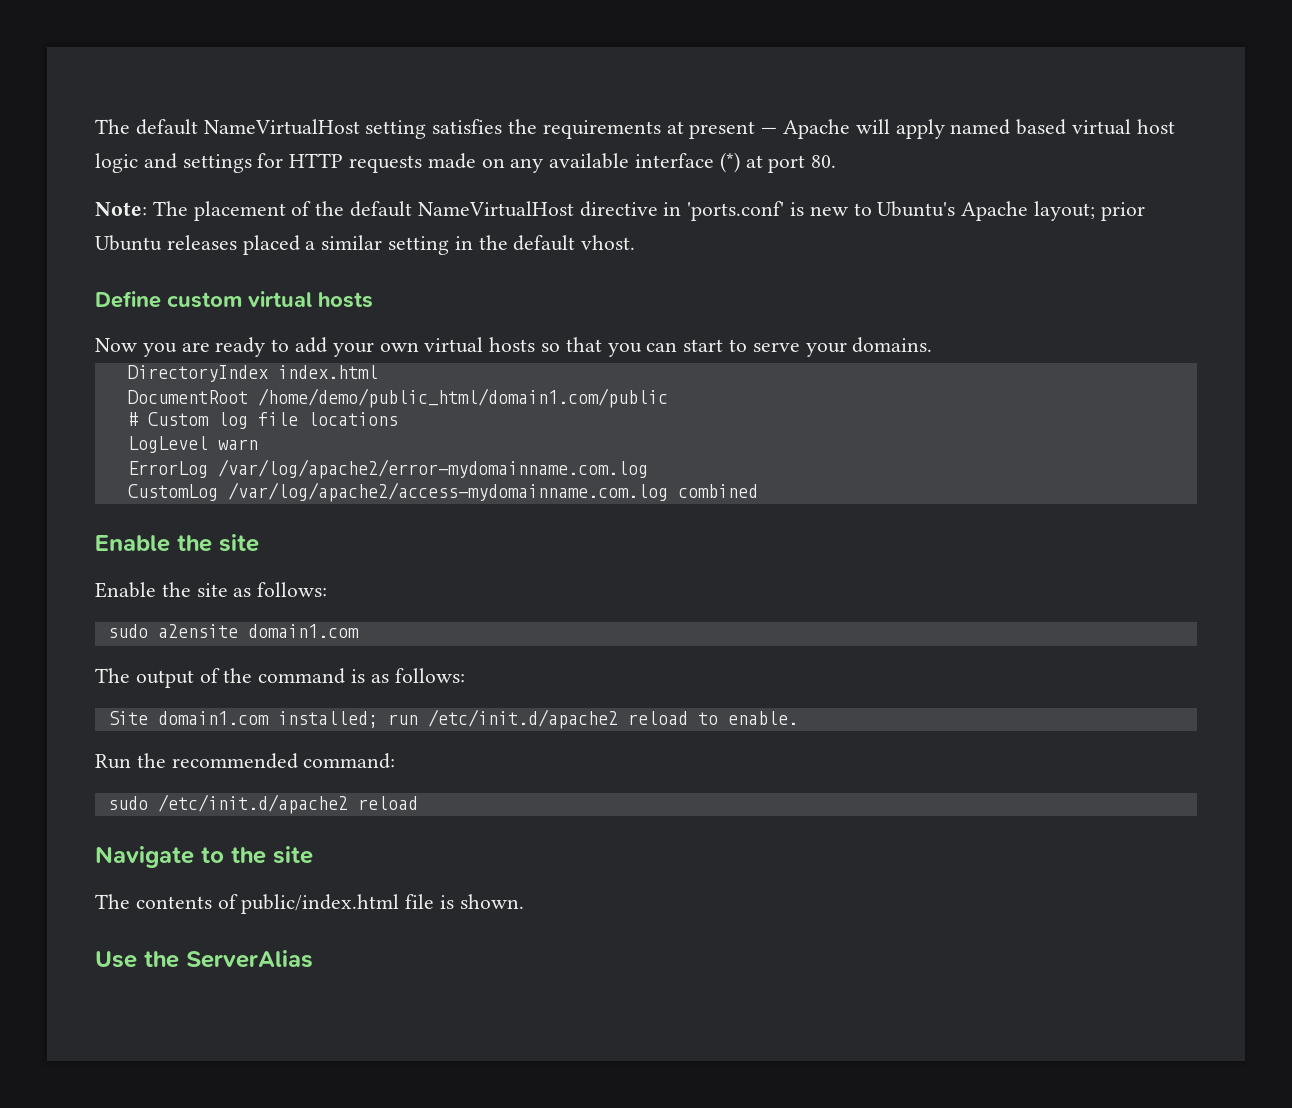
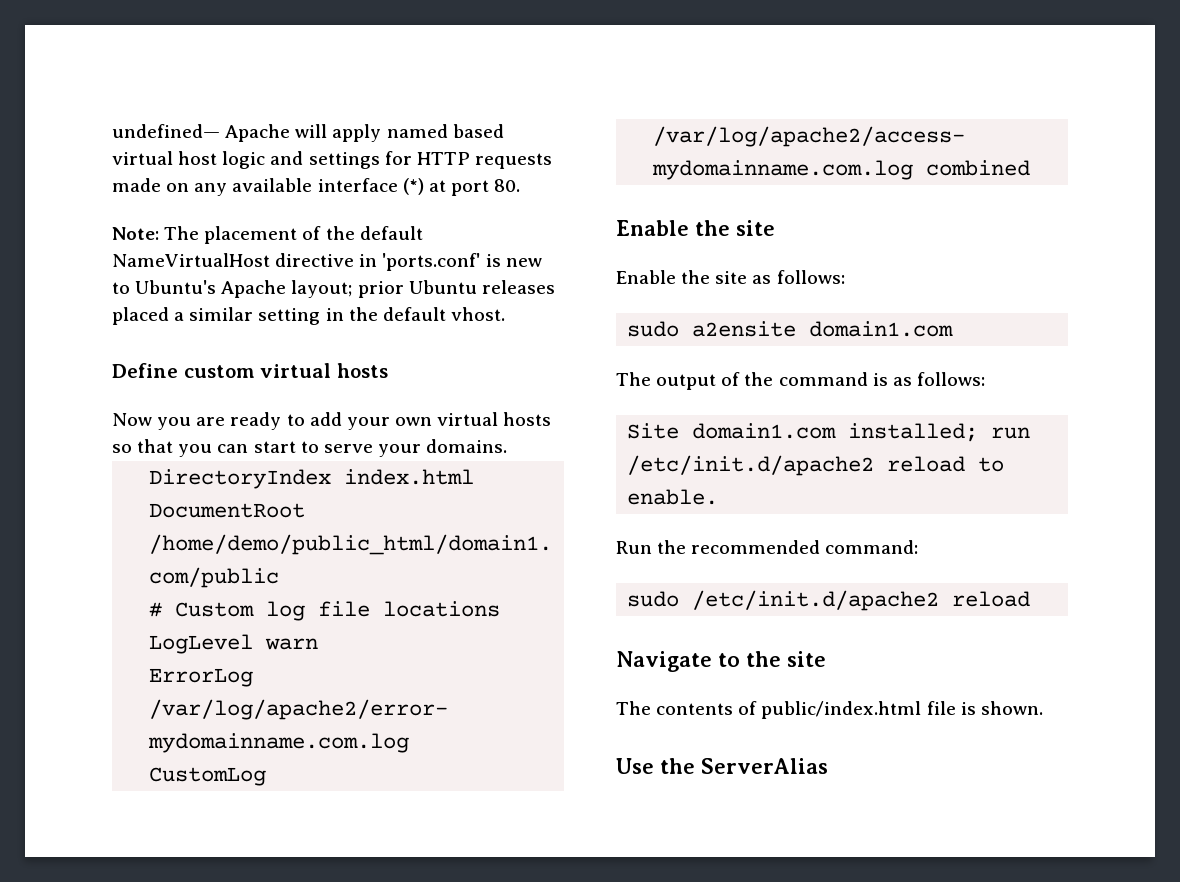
[95,119,778,139] The default NameVirtualHost setting satisfies the requirements at present — -> [112,124,220,138] undefined—

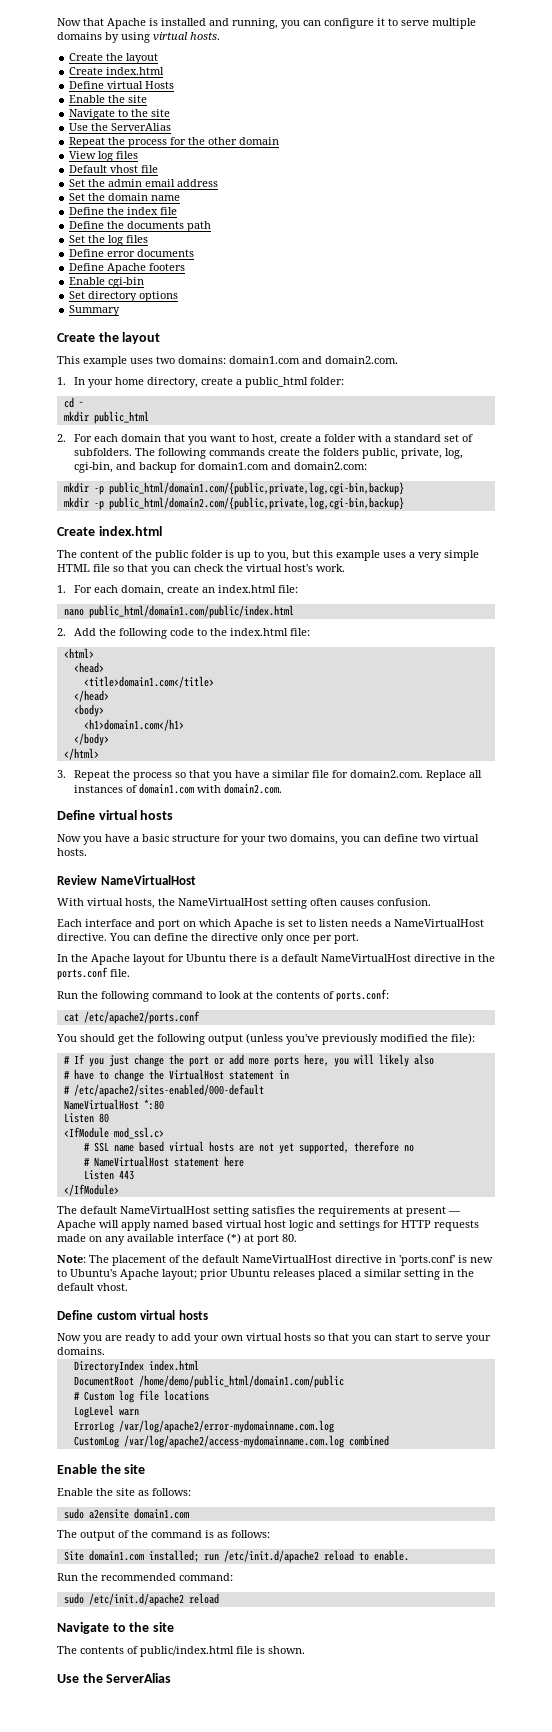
[112,124,220,138] undefined— -> [57,18,476,29] [57,32,220,43] [69,53,159,64] [69,67,165,75] [69,81,175,89] [69,95,148,103] [69,109,171,120] [69,123,172,131] [69,137,280,148] [69,151,139,162] [69,165,159,173] [69,179,219,187] [69,193,181,201] [69,207,178,215] [69,221,212,232] [69,235,149,246] [69,249,195,257] [69,263,186,274] [69,277,145,288] [69,291,179,302] [69,305,121,316] [57,332,161,344] [57,356,398,367] [57,377,345,388] [63,397,84,408] [63,411,149,424] [57,434,474,445] [74,448,464,459] [74,462,368,473] [63,482,404,495] [63,497,404,510] [57,526,162,536] [57,550,479,561] [57,564,345,575] [57,585,299,596] [63,605,294,618] [57,628,311,639] [63,648,94,658] [73,662,104,673] [83,676,214,688] [73,690,109,702] [73,704,104,717] [83,719,184,731] [73,733,109,746] [63,748,99,760] [57,770,483,781] [74,783,283,794] [57,810,174,820] [57,834,479,845] [57,848,87,856] [57,875,196,885] [57,898,431,909] [57,919,484,930] [57,933,359,944] [57,954,495,965] [57,967,130,980] [57,989,389,1002] [63,1011,200,1024] [56,1033,475,1045] [63,1054,434,1067] [63,1069,289,1082] [63,1084,264,1097] [63,1099,164,1110] [63,1113,109,1123] [63,1127,164,1139] [83,1141,414,1154] [83,1156,244,1167] [83,1170,134,1180] [63,1184,119,1196] [57,1206,461,1217] Now that Apache is installed and running, you can configure it to serve multiple domains by using virtual hosts. // Create the layout // Create index.html // Define virtual Hosts // Enable the site // Navigate to the site // Use the ServerAlias // Repeat the process for the other domain // View log files // Default vhost file // Set the admin email address // Set the domain name // Define the index file // Define the documents path // Set the log files // Define error documents // Define Apache footers // Enable cgi-bin // Set directory options // Summary // Create the layout // This example uses two domains: domain1.com and domain2.com. // 1. In your home directory, create a public_html folder: // cd ~ // mkdir public_html // 2. For each domain that you want to host, create a folder with a standard set of subfolders. The following commands create the folders public, private, log, cgi-bin, and backup for domain1.com and domain2.com: // mkdir -p public_html/domain1.com/{public,private,log,cgi-bin,backup} // mkdir -p public_html/domain2.com/{public,private,log,cgi-bin,backup} // Create index.html // The content of the public folder is up to you, but this example uses a very simple HTML file so that you can check the virtual host's work. // 1. For each domain, create an index.html file: // nano public_html/domain1.com/public/index.html // 2. Add the following code to the index.html file: // <html> // <head> // <title>domain1.com</title> // </head> // <body> // <h1>domain1.com</h1> // </body> // </html> // 3. Repeat the process so that you have a similar file for domain2.com. Replace all instances of domain1.com with domain2.com. // Define virtual hosts // Now you have a basic structure for your two domains, you can define two virtual hosts. // Review NameVirtualHost // With virtual hosts, the NameVirtualHost setting often causes confusion. // Each interface and port on which Apache is set to listen needs a NameVirtualHost directive. You can define the directive only once per port. // In the Apache layout for Ubuntu there is a default NameVirtualHost directive in the ports.conf file. // Run the following command to look at the contents of ports.conf: // cat /etc/apache2/ports.conf // You should get the following output (unless you've previously modified the file): // # If you just change the port or add more ports here, you will likely also // # have to change the VirtualHost statement in // # /etc/apache2/sites-enabled/000-default // NameVirtualHost *:80 // Listen 80 // <IfModule mod_ssl.c> // # SSL name based virtual hosts are not yet supported, therefore no // # NameVirtualHost statement here // Listen 443 // </IfModule> // The default NameVirtualHost setting satisfies the requirements at present —

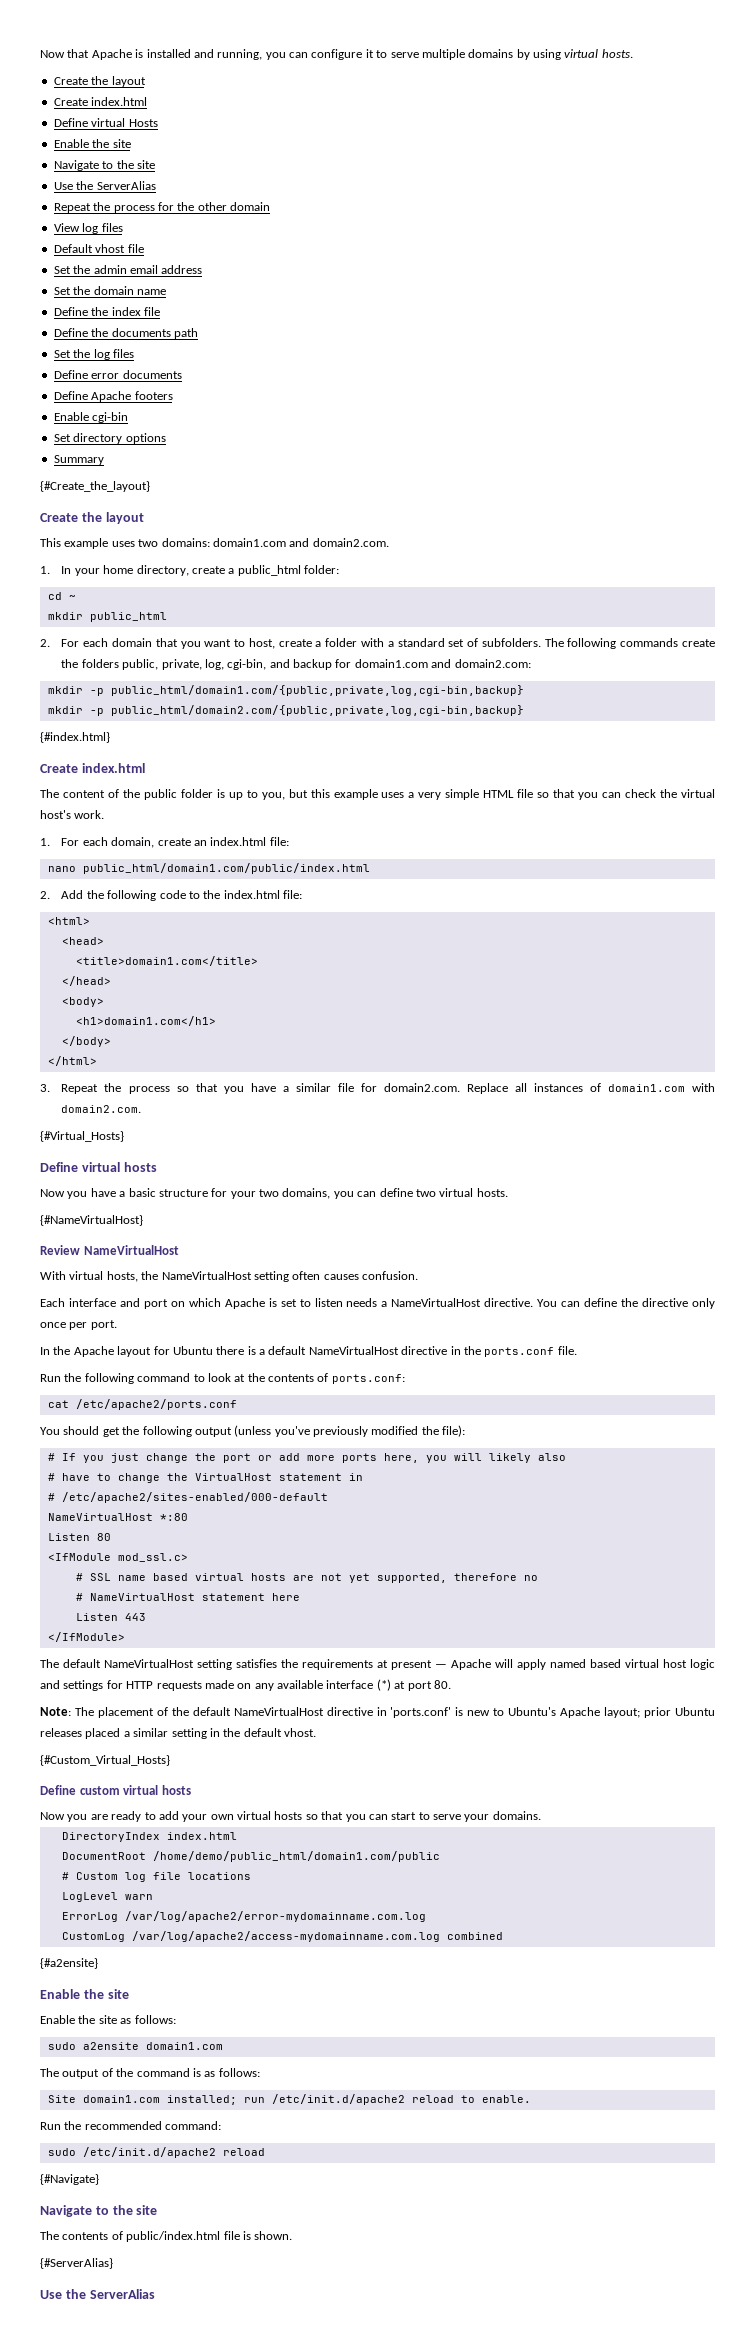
(121, 310) none -> [40,481,150,492] // {#Create_the_layout}
(404, 503) none -> [40,732,110,743] // {#index.html}
(283, 788) none -> [40,1131,124,1142] // {#Virtual_Hosts}
(87, 852) none -> [40,1215,143,1226] // {#NameVirtualHost}
(128, 1287) none -> [40,1755,170,1766] // {#Custom_Virtual_Hosts}
(389, 1440) none -> [40,1958,98,1969] // {#a2ensite}
(219, 1598) none -> [40,2174,99,2185] // {#Navigate}
(305, 1650) none -> [40,2258,113,2269] // {#ServerAlias}

